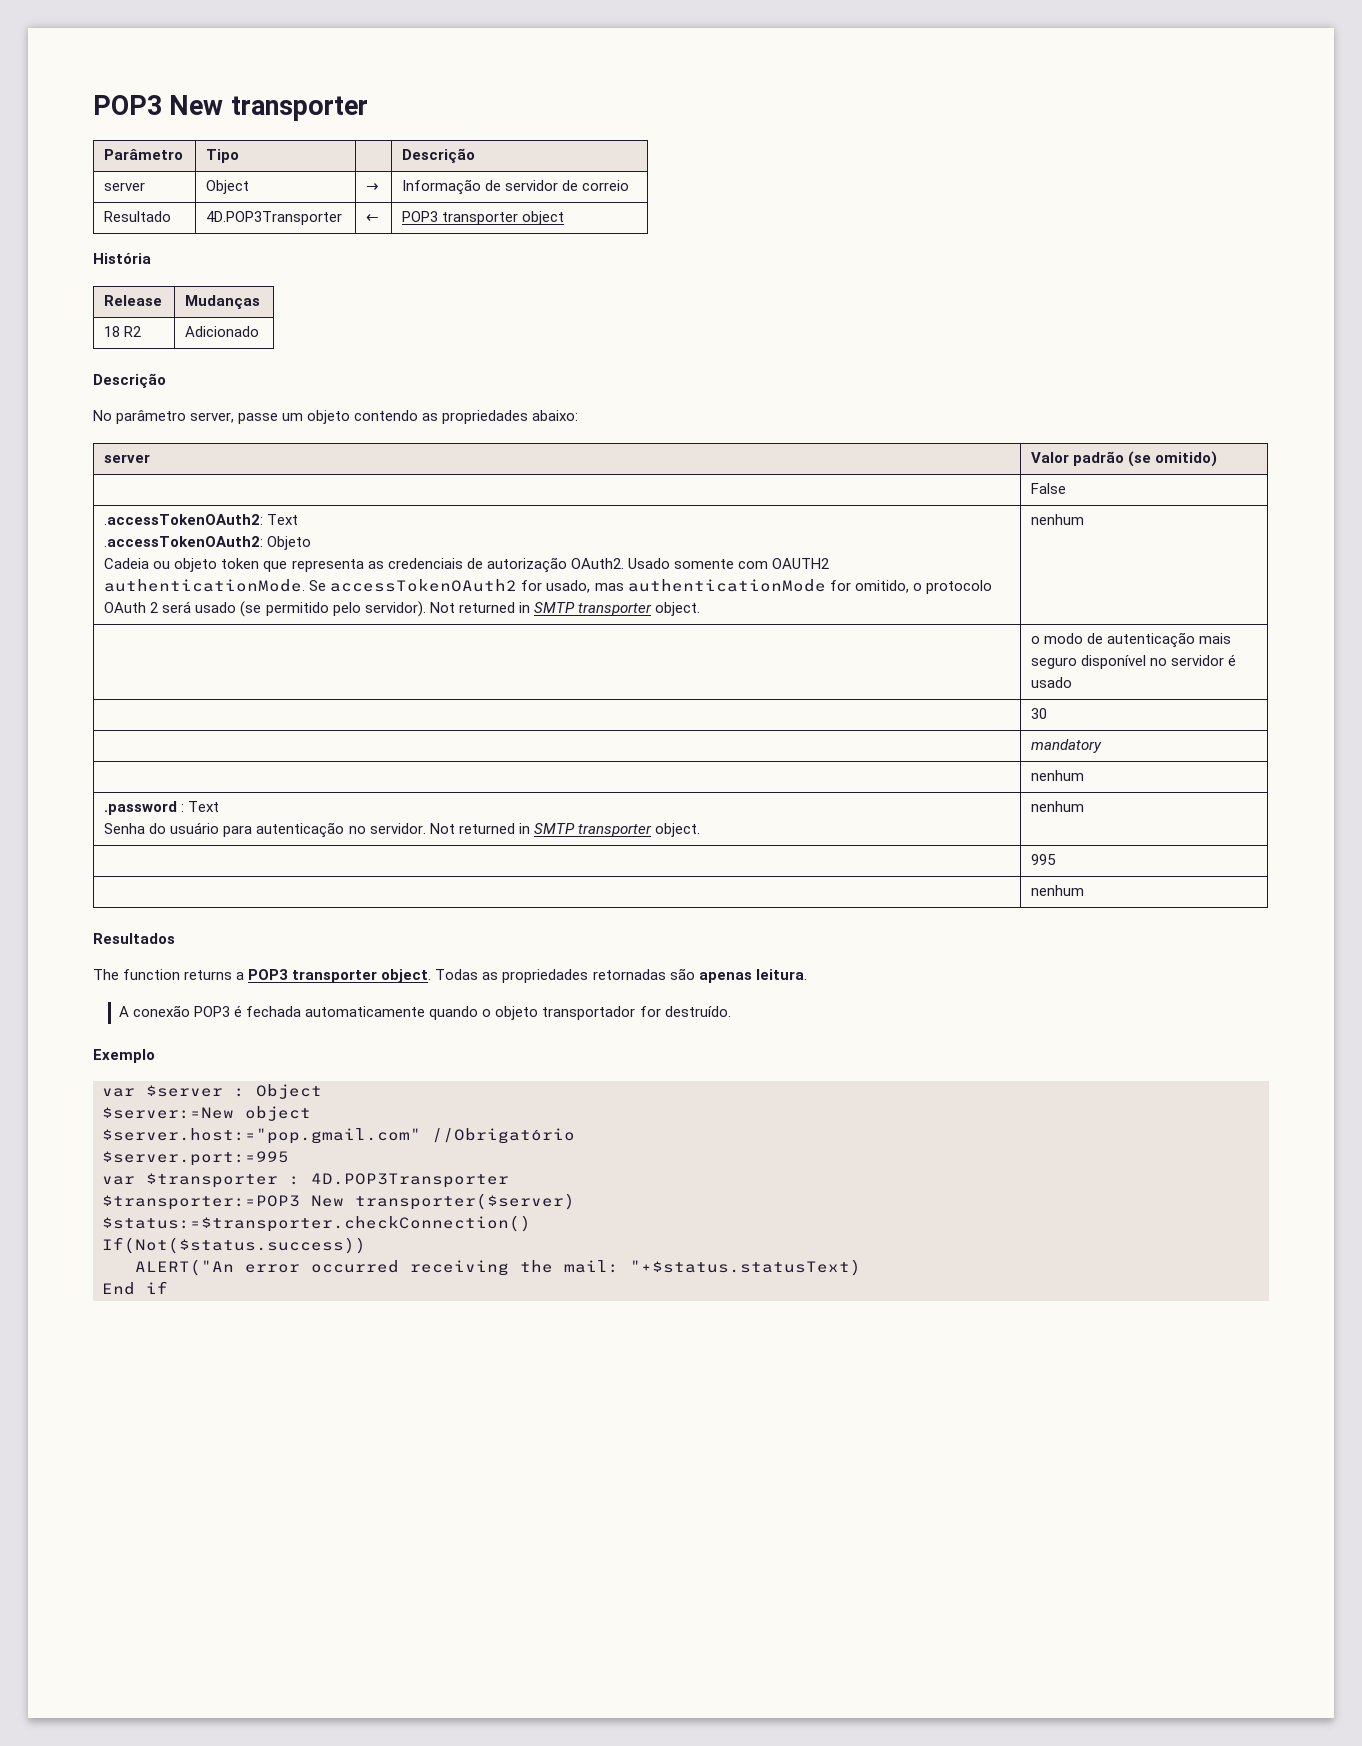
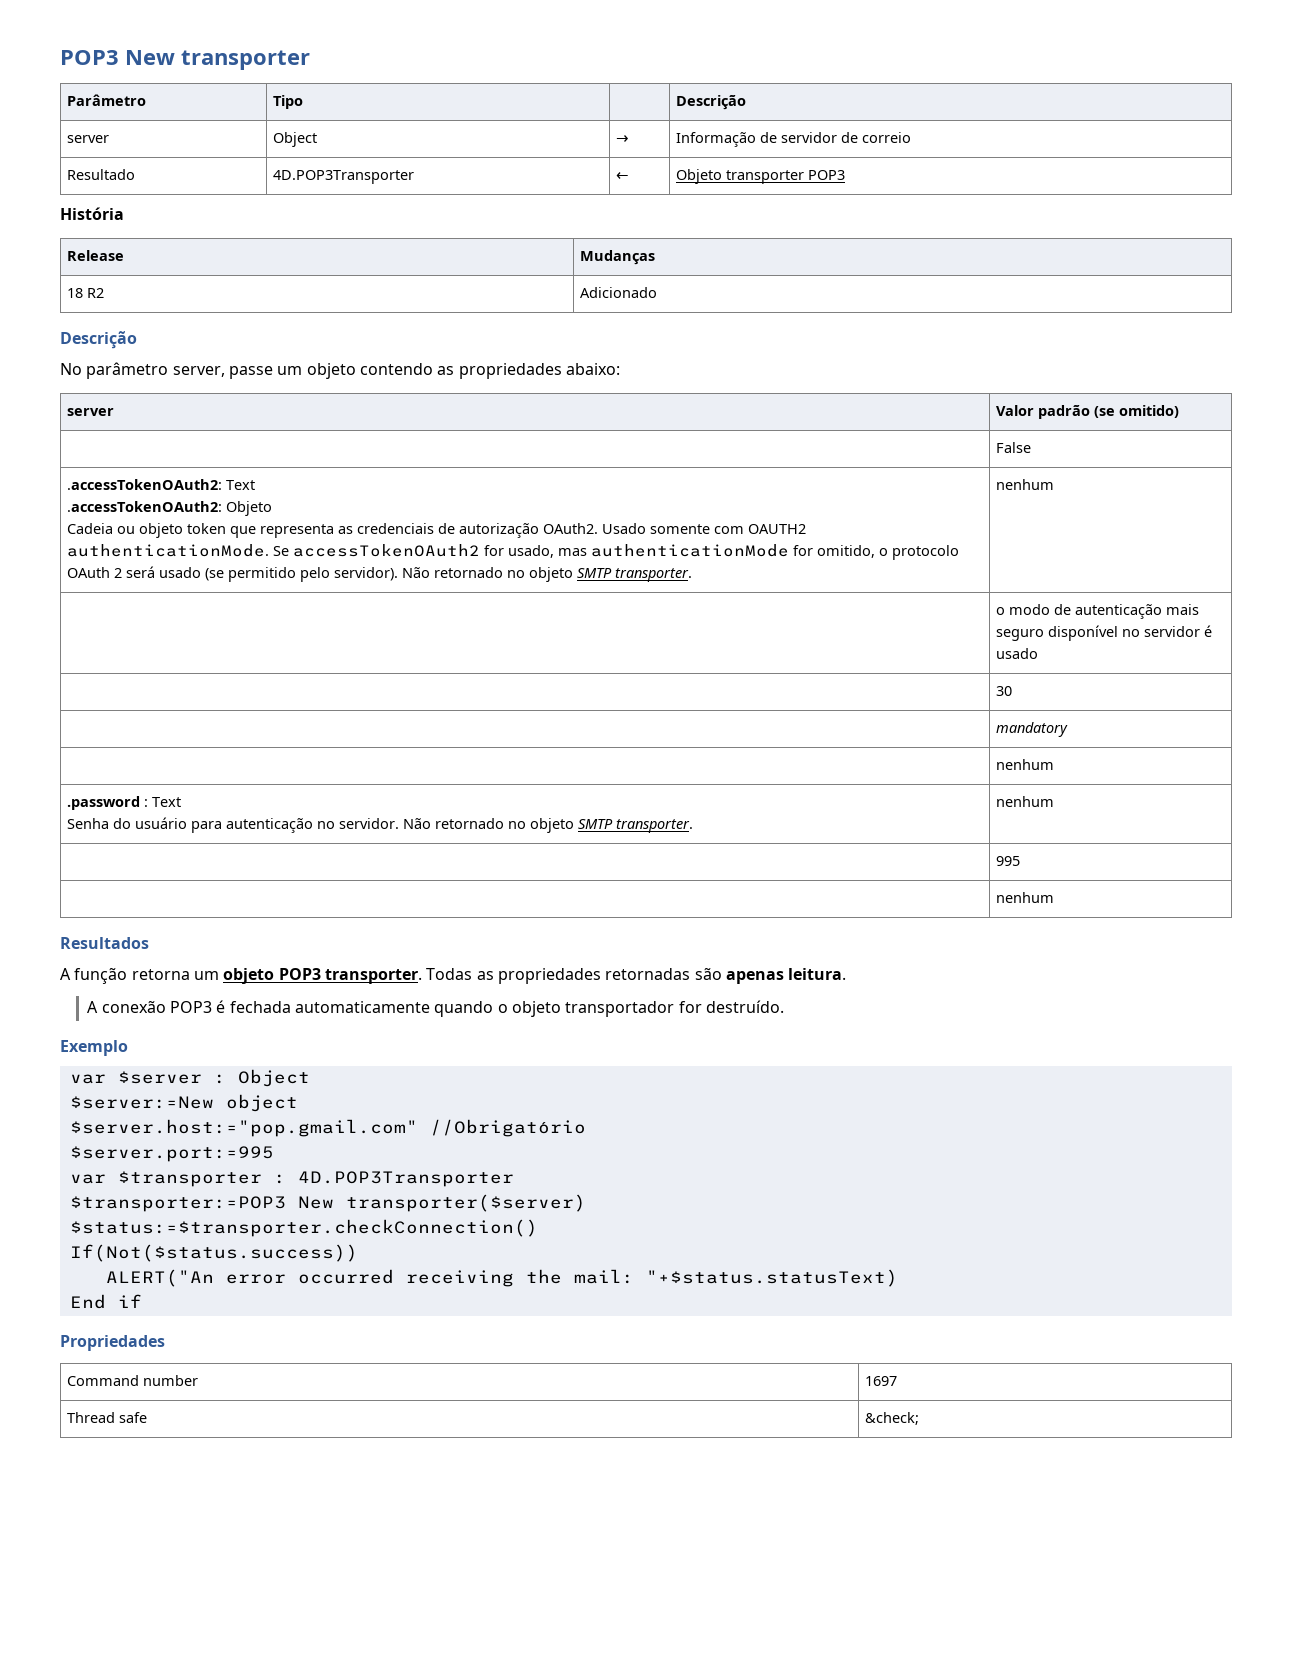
[402,211,565,225] POP3 transporter object -> [675,169,845,184] Objeto transporter POP3
[429,602,700,616] Not returned in SMTP transporter object. -> [401,567,692,582] Não retornado no objeto SMTP transporter.
[429,823,700,837] [1031,801,1085,812] [1031,854,1057,865] [1031,885,1085,896] [93,933,175,944] [93,969,432,983] Not returned in SMTP transporter object. | nenhum // | 995 // | nenhum // Resultados // The function returns a POP3 transporter object. -> [402,818,693,833] [995,796,1054,807] [995,856,1020,866] [995,892,1054,903] [60,937,149,949] [60,967,422,984] Não retornado no objeto SMTP transporter. | nenhum // | 995 // | nenhum // Resultados // A função retorna um objeto POP3 transporter.
(168, 1287) none -> [60,1335,165,1351] [66,1375,198,1386] [864,1376,897,1386] [66,1412,147,1423] [864,1412,919,1425] // Propriedades // Command number | 1697 // Thread safe | &check;

